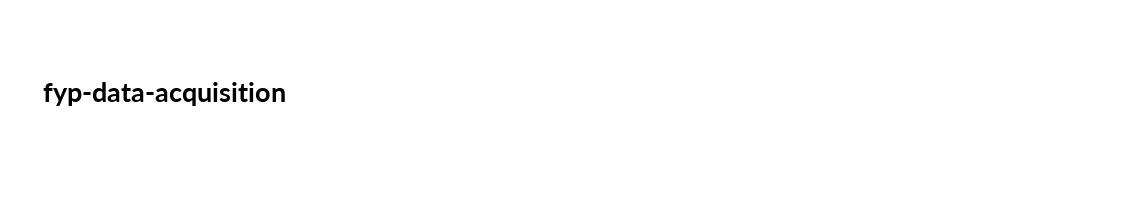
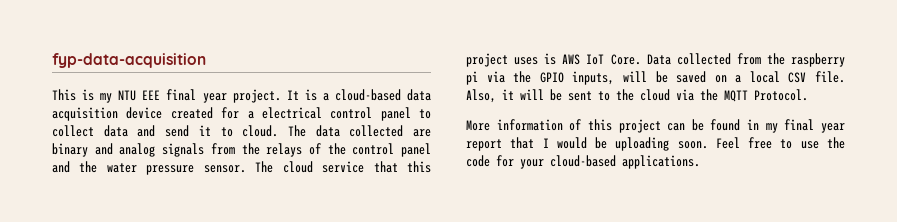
(286, 94) none -> [52,89,431,103] [52,107,431,121] [52,125,431,137] [52,143,431,157] [52,161,432,175] [466,53,845,67] [466,71,845,85] [466,89,808,103] [466,119,845,133] [466,137,845,151] [466,155,700,169] // This is my NTU EEE final year project. It is a cloud-based data acquisition device created for a electrical control panel to collect data and send it to cloud. The data collected are binary and analog signals from the relays of the control panel and the water pressure sensor. The cloud service that this project uses is AWS IoT Core. Data collected from the raspberry pi via the GPIO inputs, will be saved on a local CSV file. Also, it will be sent to the cloud via the MQTT Protocol. // More information of this project can be found in my final year report that I would be uploading soon. Feel free to use the code for your cloud-based applications.

